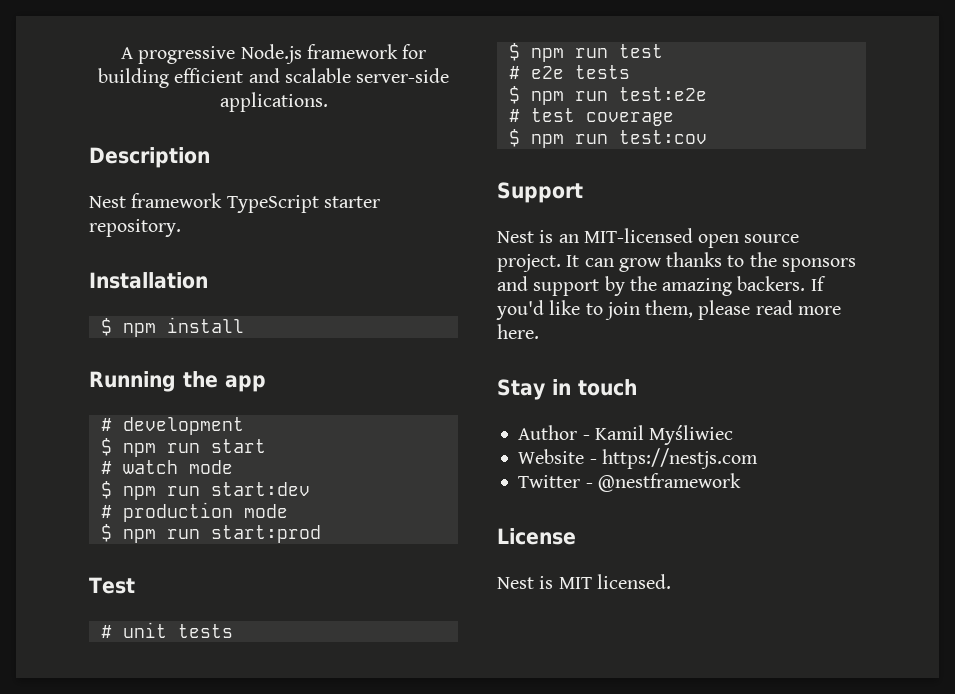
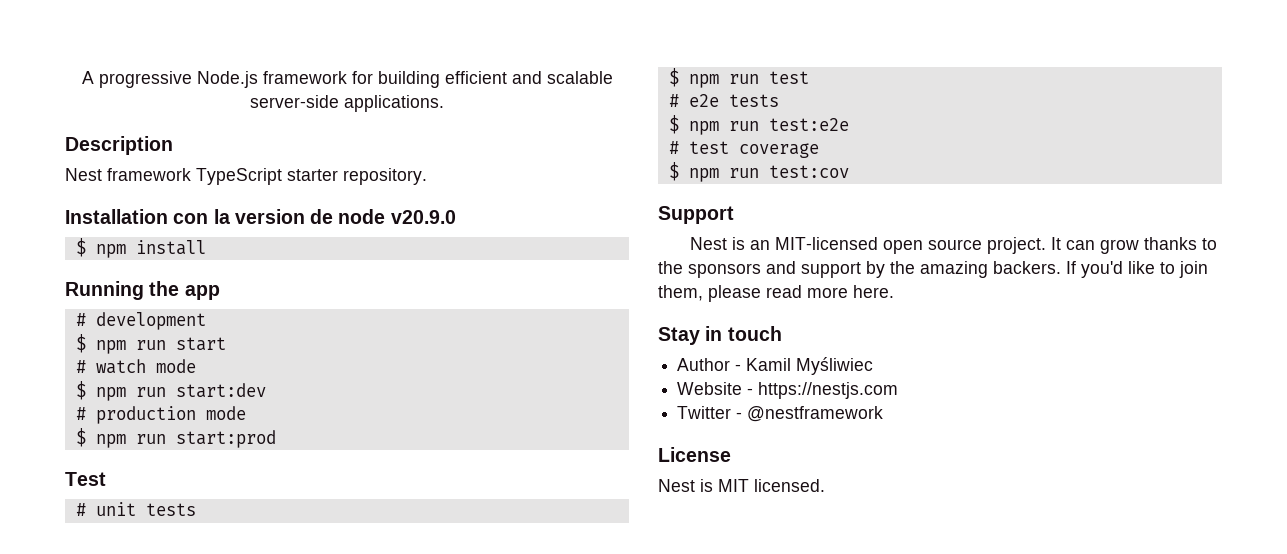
(208, 280) none -> [173,209,456,224] con la version de node v20.9.0

